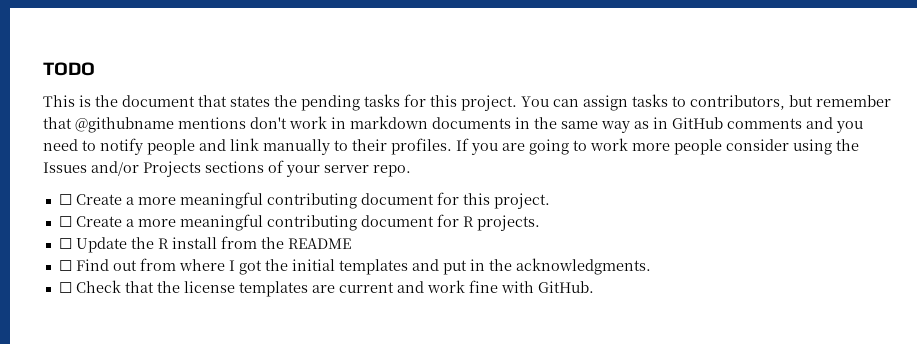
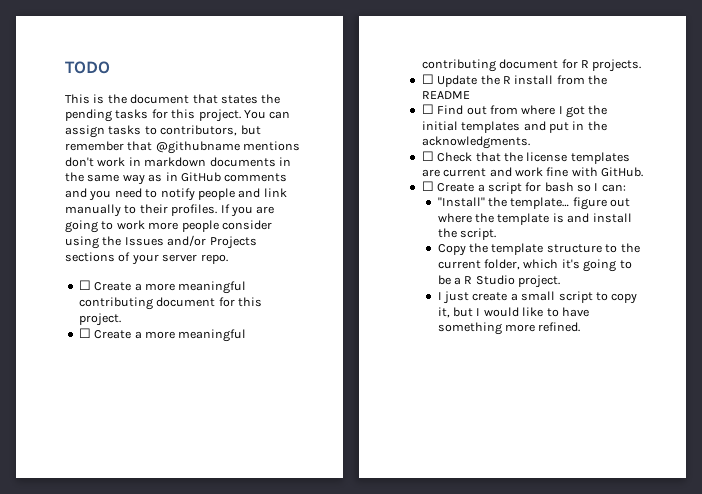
(594, 287) none -> [421,181,626,194] [437,197,631,210] [437,213,632,225] [437,228,497,240] [437,243,640,256] [437,259,632,272] [437,275,561,288] [437,291,638,304] [437,307,589,318] [437,322,581,335] // ☐ Create a script for bash so I can: // "Install" the template… figure out where the template is and install the script. // Copy the template structure to the current folder, which it's going to be a R Studio project. // I just create a small script to copy it, but I would like to have something more refined.

